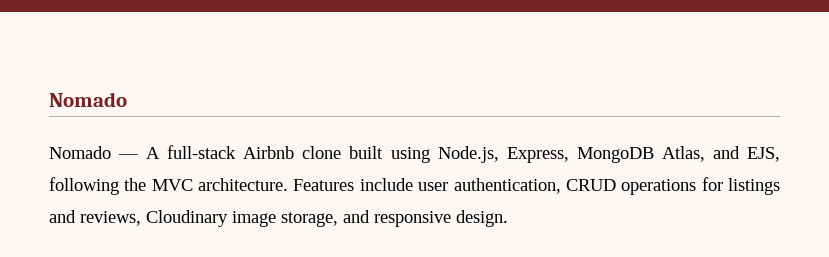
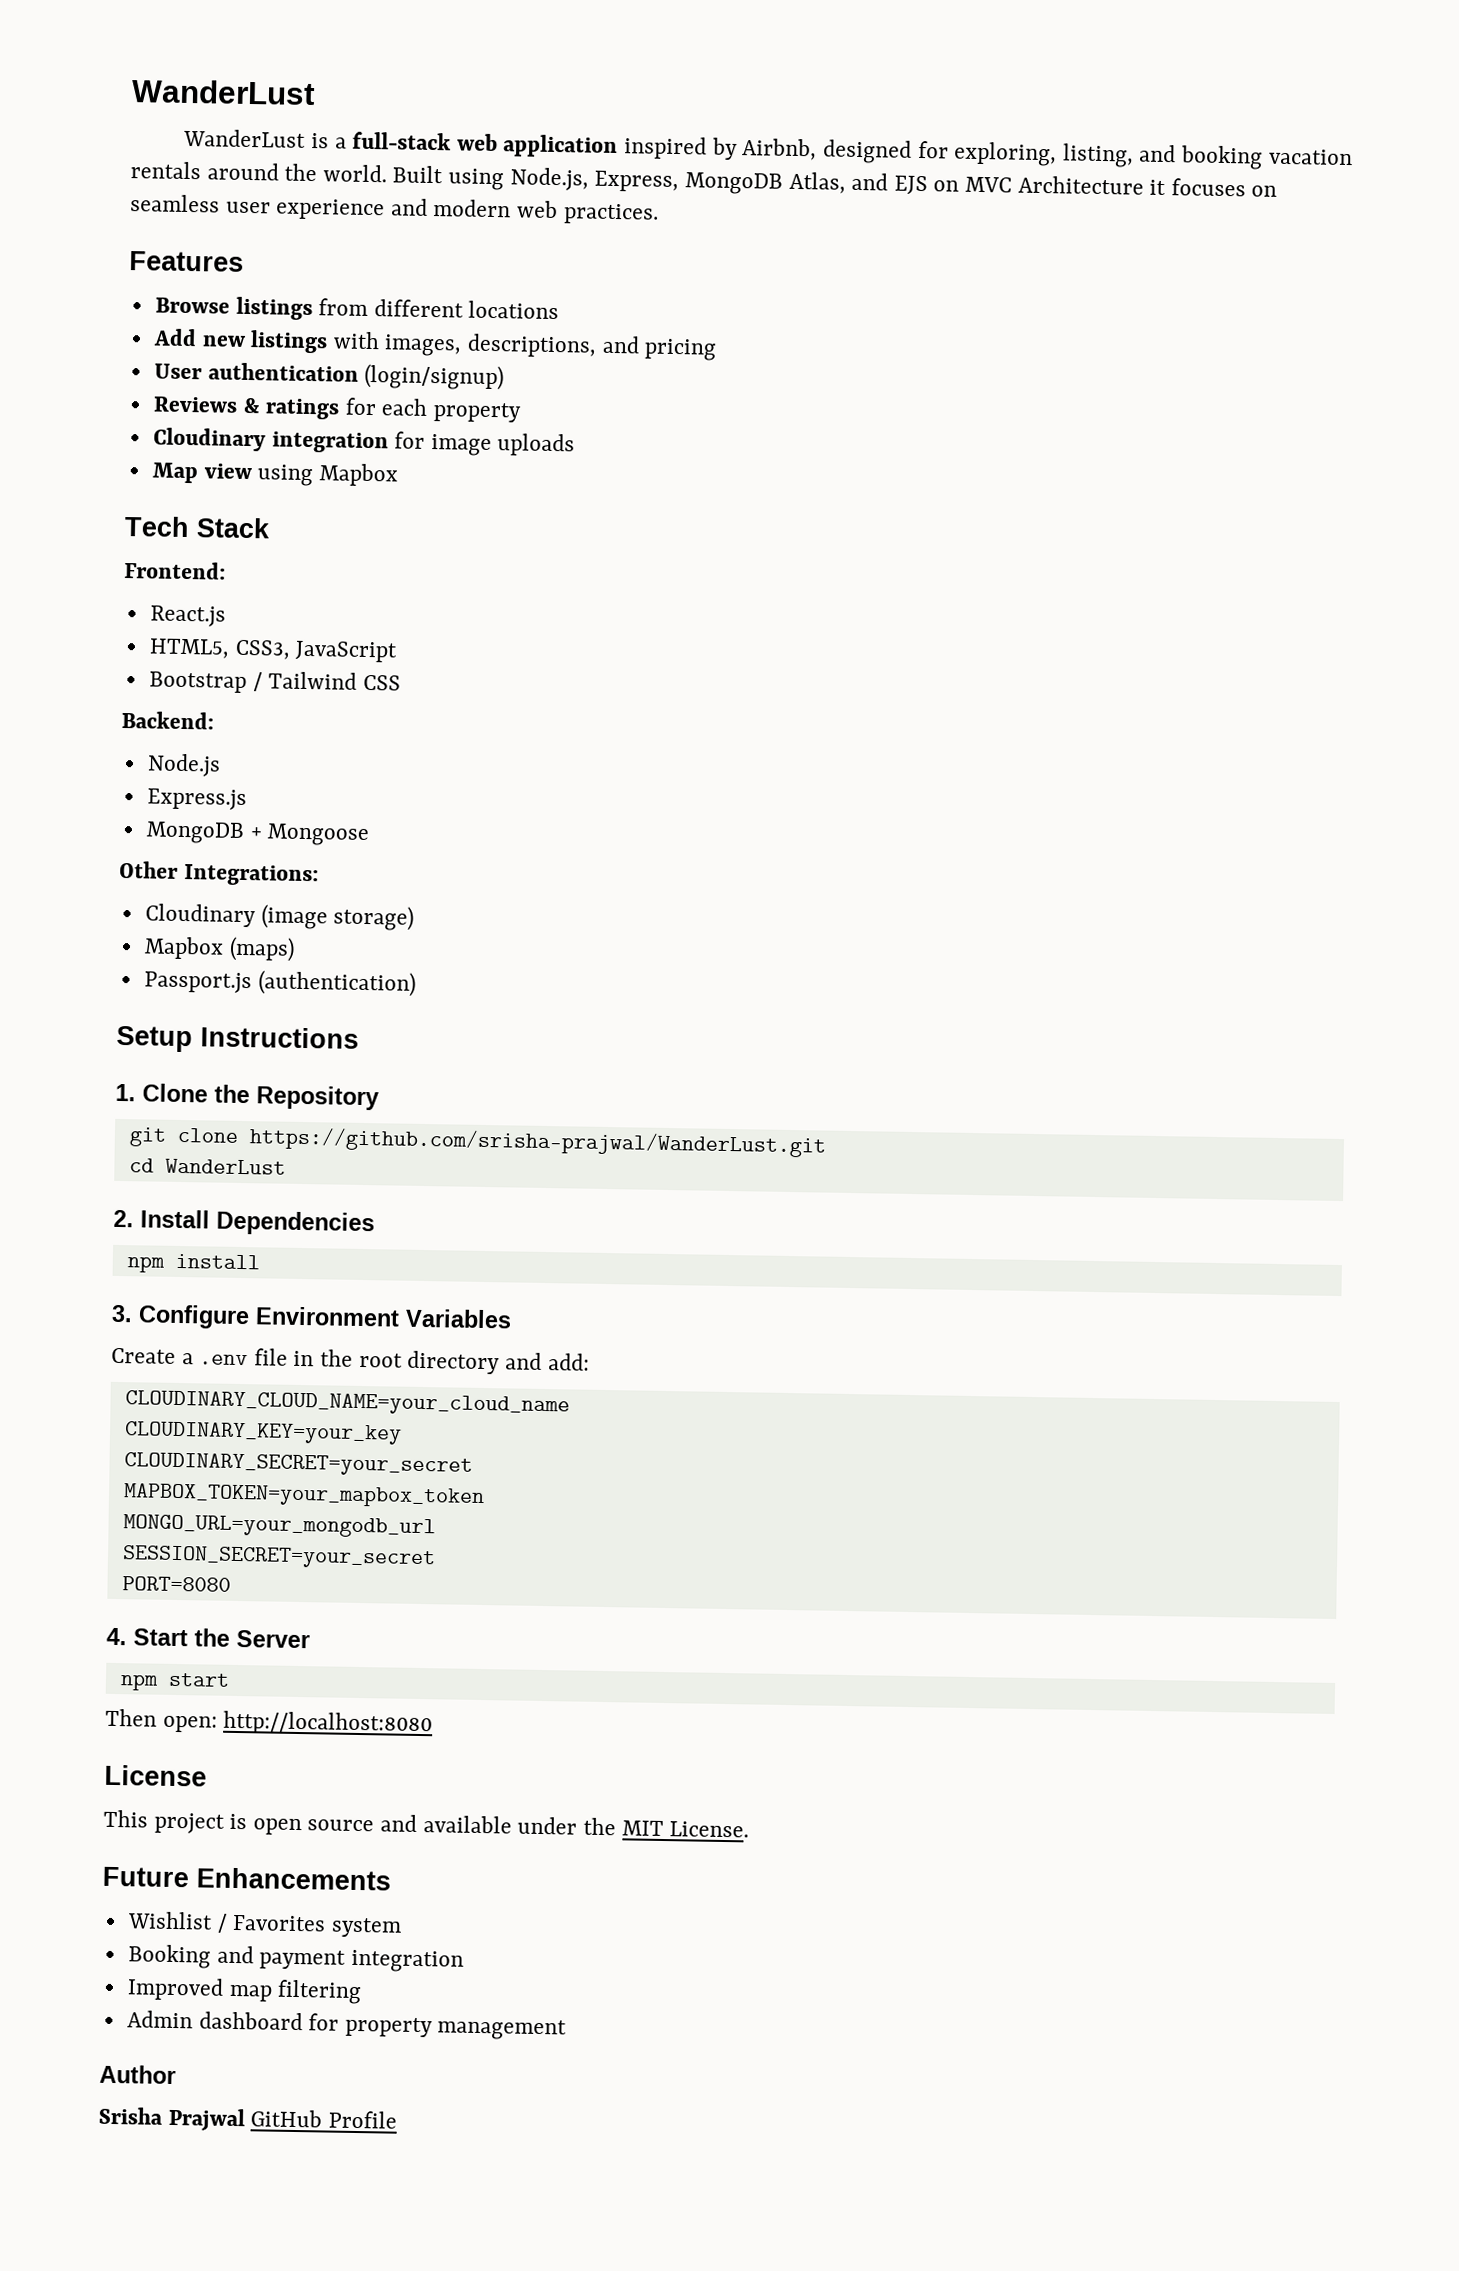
[49,92,127,107] [49,145,384,159] Nomado // Nomado — A full-stack Airbnb clone built -> [131,79,316,106] [183,128,1353,170] [130,161,444,184] WanderLust // WanderLust is a full-stack web application inspired by Airbnb, designed for exploring, listing, and booking vacation rentals around the world. Built
[747,147,781,162] [49,177,781,195] [49,210,508,227] EJS, following the MVC architecture. Features include user authentication, CRUD operations for listings and reviews, Cloudinary image storage, and responsive design. -> [893,175,1278,197] [130,194,659,225] [129,251,244,272] [154,296,560,321] [152,328,718,361] [153,362,505,391] [152,396,522,423] [152,427,576,457] [151,462,398,487] [124,516,271,539] [124,560,226,580] [149,605,226,627] [148,638,399,663] [148,671,401,694] [121,710,214,730] [146,753,221,777] [146,788,247,811] [145,821,371,847] [119,860,319,887] [144,903,415,931] [143,936,295,962] [143,970,416,997] [116,1025,359,1053] [115,1083,379,1111] [128,1127,826,1158] [128,1158,286,1175] [113,1209,375,1237] [126,1253,260,1273] [111,1304,512,1330] [111,1347,590,1375] [124,1390,570,1417] [123,1421,402,1445] [123,1452,473,1477] [122,1483,485,1509] [122,1514,436,1539] [121,1545,436,1570] [121,1576,231,1592] [106,1627,310,1649] [119,1672,230,1691] [105,1708,434,1737] [104,1764,207,1787] [103,1809,750,1838] [102,1866,391,1891] [126,1911,402,1938] [127,1944,464,1973] [126,1977,363,2005] [126,2010,568,2041] [99,2064,176,2085] [98,2106,397,2132] EJS on MVC Architecture it focuses on seamless user experience and modern web practices. // Features // Browse listings from different locations // Add new listings with images, descriptions, and pricing // User authentication (login/signup) // Reviews & ratings for each property // Cloudinary integration for image uploads // Map view using Mapbox // Tech Stack // Frontend: // React.js // HTML5, CSS3, JavaScript // Bootstrap / Tailwind CSS // Backend: // Node.js // Express.js // MongoDB + Mongoose // Other Integrations: // Cloudinary (image storage) // Mapbox (maps) // Passport.js (authentication) // Setup Instructions // 1. Clone the Repository // git clone https://github.com/srisha-prajwal/WanderLust.git // cd WanderLust // 2. Install Dependencies // npm install // 3. Configure Environment Variables // Create a .env file in the root directory and add: // CLOUDINARY_CLOUD_NAME=your_cloud_name // CLOUDINARY_KEY=your_key // CLOUDINARY_SECRET=your_secret // MAPBOX_TOKEN=your_mapbox_token // MONGO_URL=your_mongodb_url // SESSION_SECRET=your_secret // PORT=8080 // 4. Start the Server // npm start // Then open: http://localhost:8080 // License // This project is open source and available under the MIT License. // Future Enhancements // Wishlist / Favorites system // Booking and payment integration // Improved map filtering // Admin dashboard for property management // Author // Srisha Prajwal GitHub Profile

